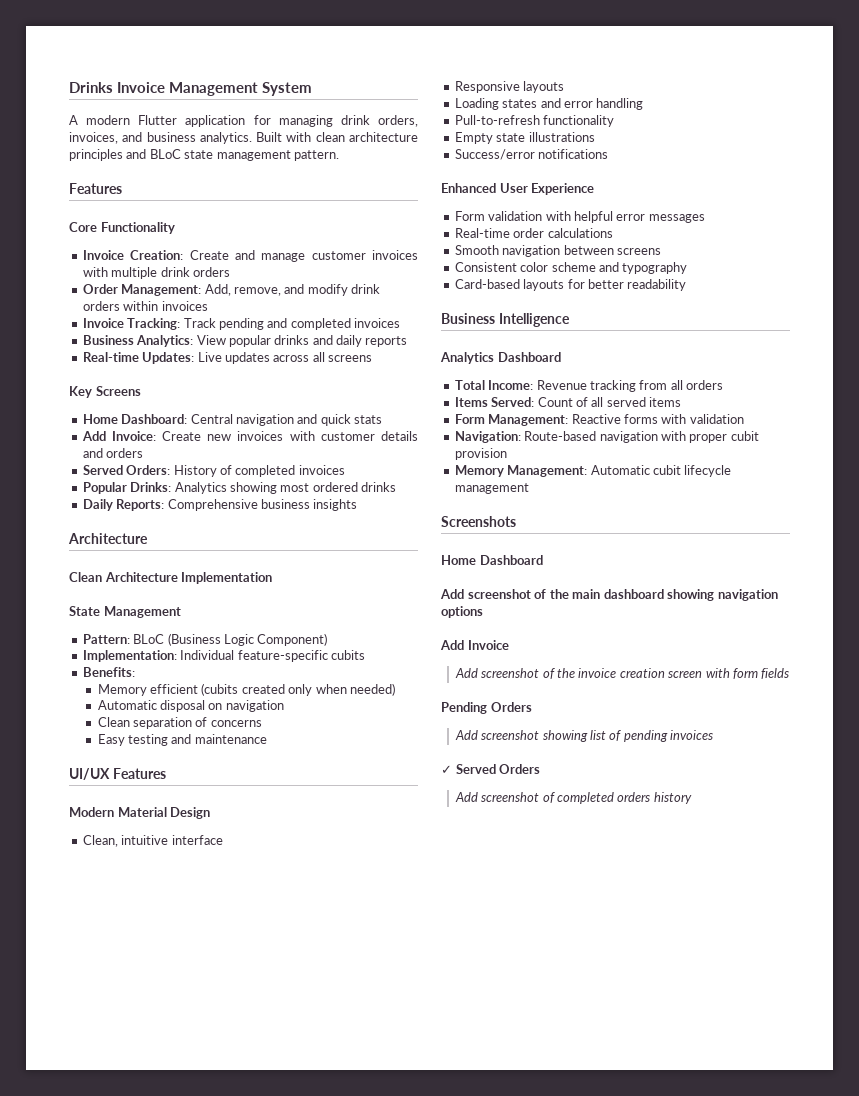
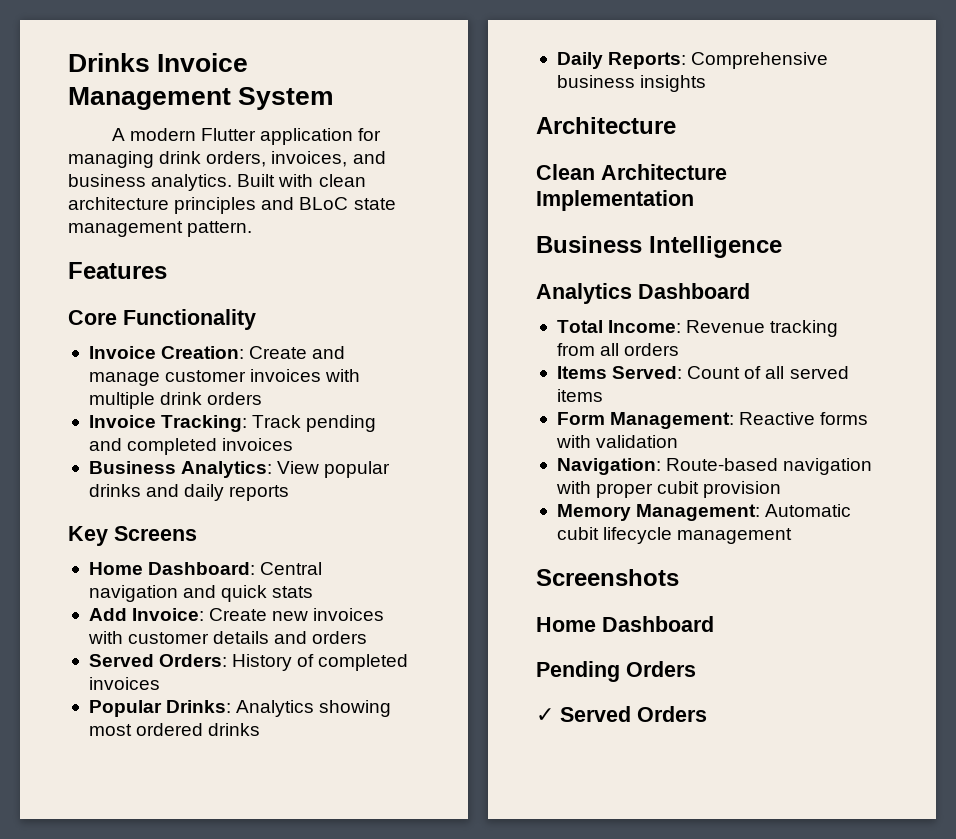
[82,284,380,296] [82,301,208,311] // Order Management: Add, remove, and modify drink orders within invoices -> (263, 398) none
[82,352,372,364] // Real-time Updates: Live updates across all screens -> (290, 493) none
[69,606,181,618] [82,633,328,646] [82,650,365,662] [82,667,135,677] [97,683,395,696] [97,700,284,712] [97,717,262,729] [97,734,267,746] [69,768,166,780] [69,807,211,819] [82,835,223,847] [454,81,565,93] [454,98,644,110] [454,115,615,127] [454,132,595,144] [454,149,609,160] [441,183,595,195] [454,211,705,223] [454,228,613,238] [454,245,661,257] [454,262,688,274] [454,279,687,291] // State Management // Pattern: BLoC (Business Logic Component) // Implementation: Individual feature-specific cubits // Benefits: // Memory efficient (cubits created only when needed) // Automatic disposal on navigation // Clean separation of concerns // Easy testing and maintenance // UI/UX Features // Modern Material Design // Clean, intuitive interface // Responsive layouts // Loading states and error handling // Pull-to-refresh functionality // Empty state illustrations // Success/error notifications // Enhanced User Experience // Form validation with helpful error messages // Real-time order calculations // Smooth navigation between screens // Consistent color scheme and typography // Card-based layouts for better readability -> (694, 200) none
[440,589,778,601] [441,606,483,618] [440,640,509,650] [454,668,790,679] [441,702,532,714] [454,730,714,742] [441,764,541,774] [454,792,692,804] Add screenshot of the main dashboard showing navigation options // Add Invoice // Add screenshot of the invoice creation screen with form fields // Pending Orders // Add screenshot showing list of pending invoices // ✓ Served Orders // Add screenshot of completed orders history -> [536,661,696,682] [536,706,707,722] Pending Orders // ✓ Served Orders

